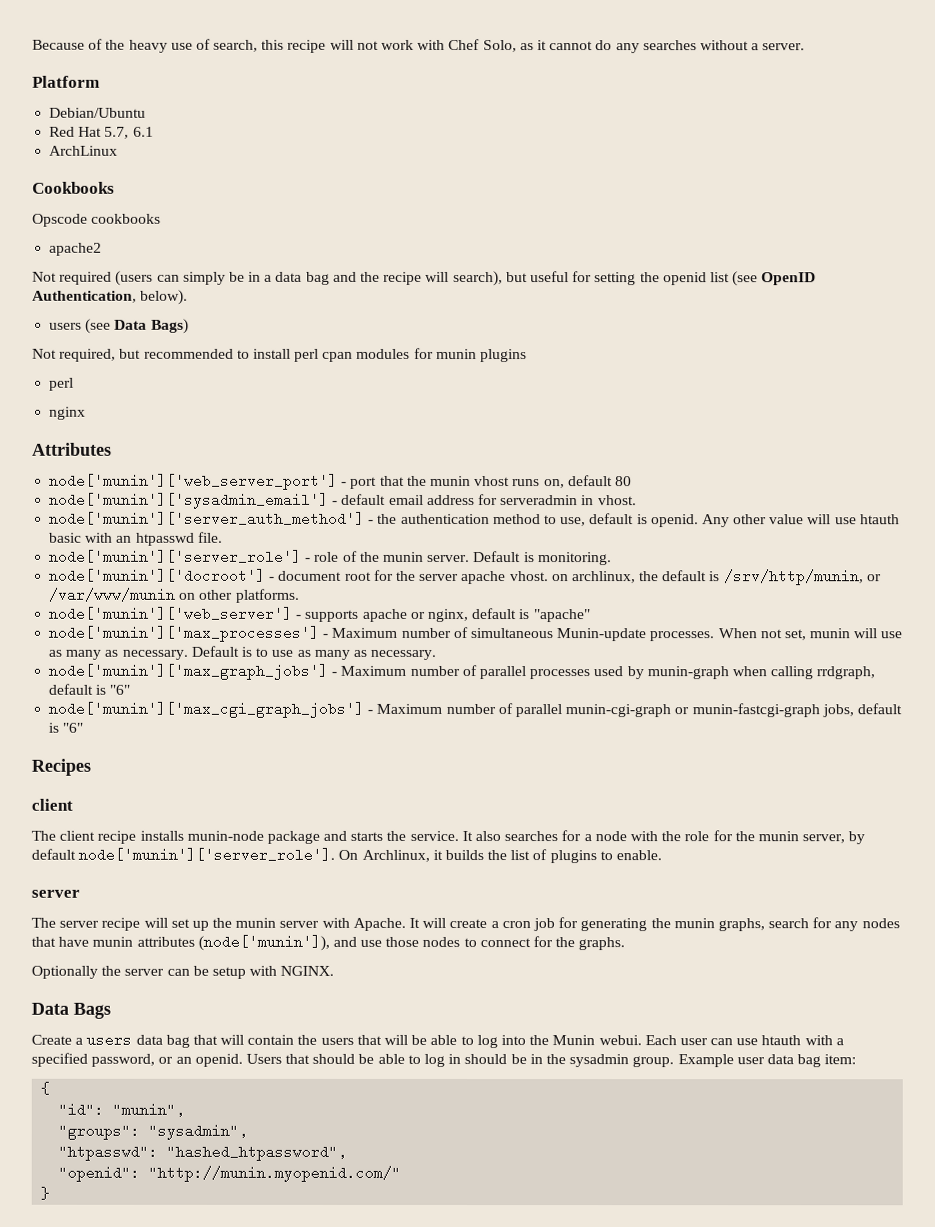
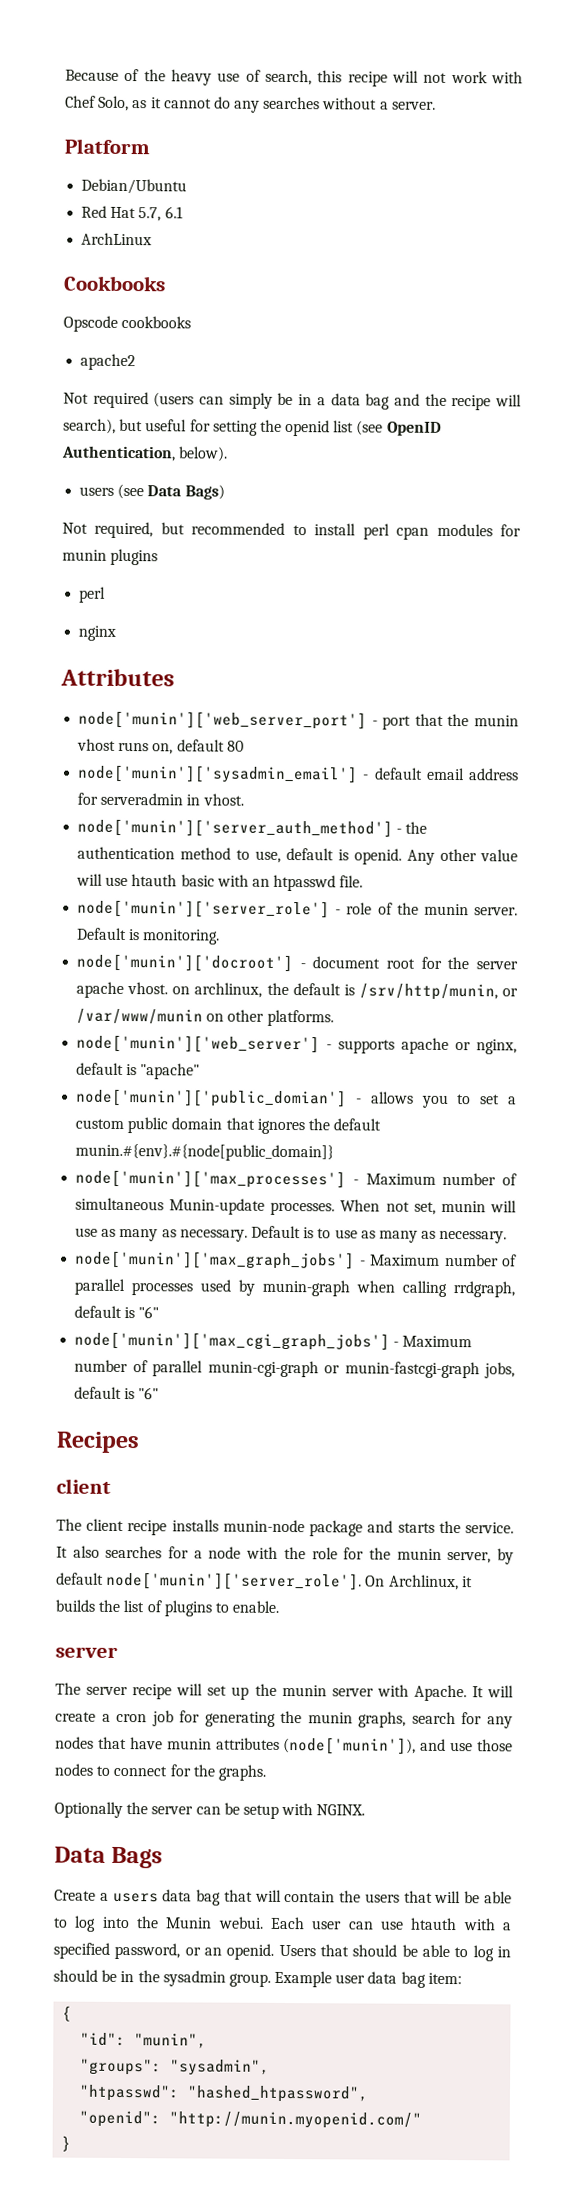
(591, 616) none -> [75,1088,517,1108] [75,1117,382,1135] [75,1143,335,1162] // node['munin']['public_domian'] - allows you to set a custom public domain that ignores the default munin.#{env}.#{node[public_domain]}

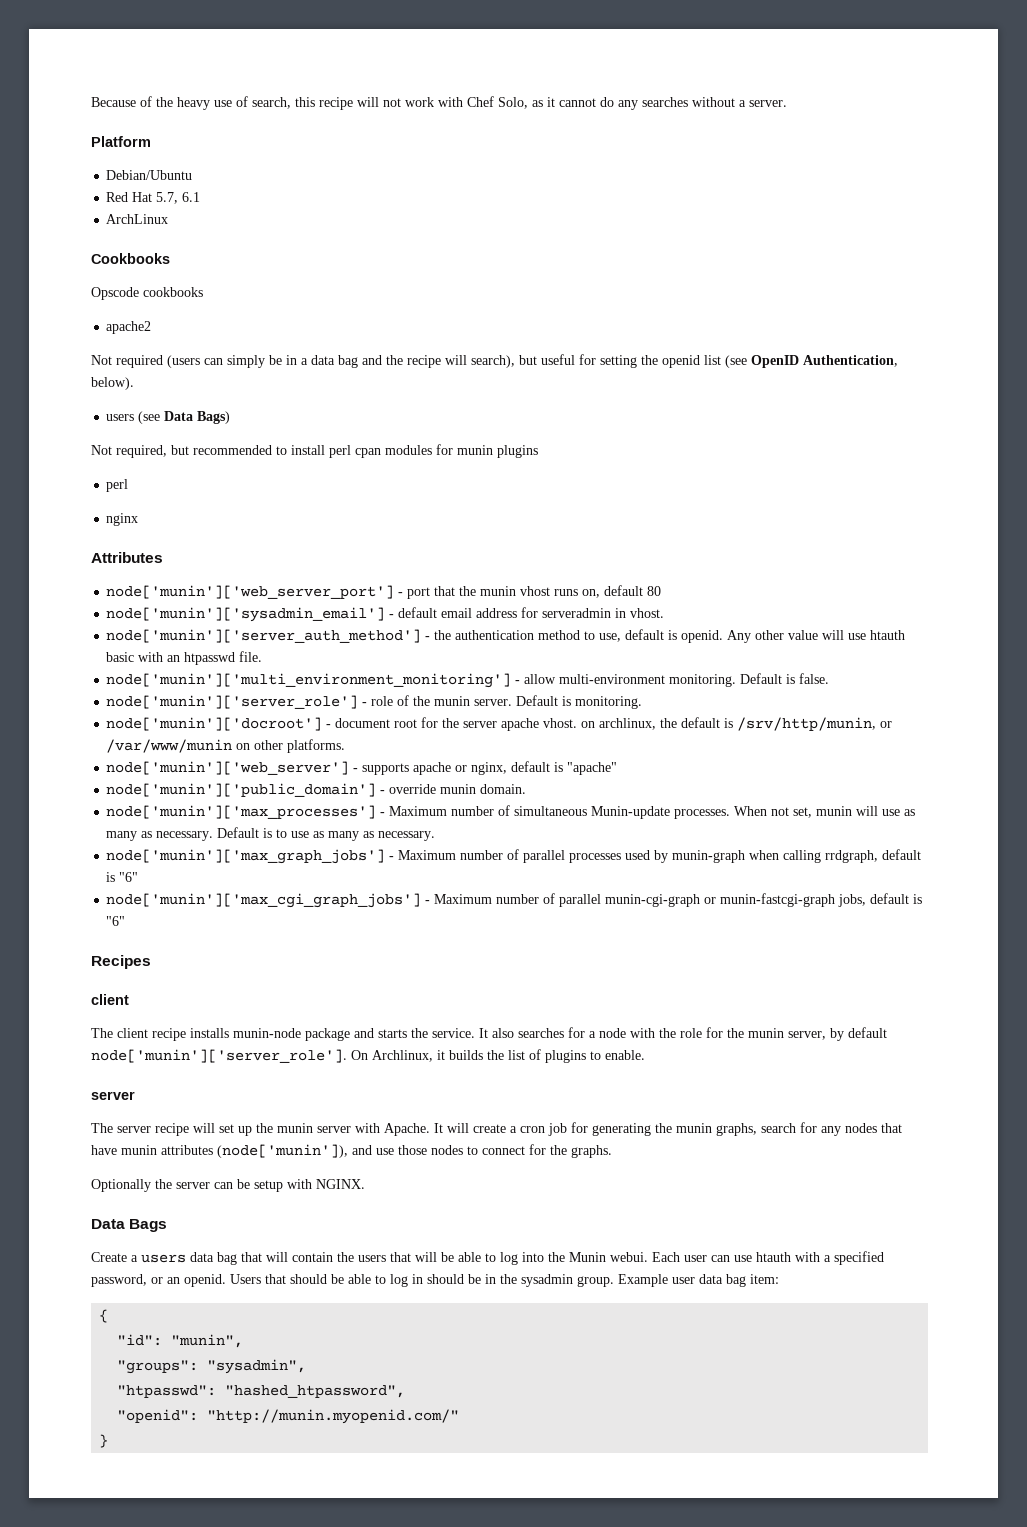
(364, 881) none -> [106,673,830,688] // node['munin']['multi_environment_monitoring'] - allow multi-environment monitoring. Default is false.
[75,1088,517,1108] [75,1117,382,1135] [75,1143,335,1162] node['munin']['public_domian'] - allows you to set a custom public domain that ignores the default munin.#{env}.#{node[public_domain]} -> [106,783,527,797] node['munin']['public_domain'] - override munin domain.

